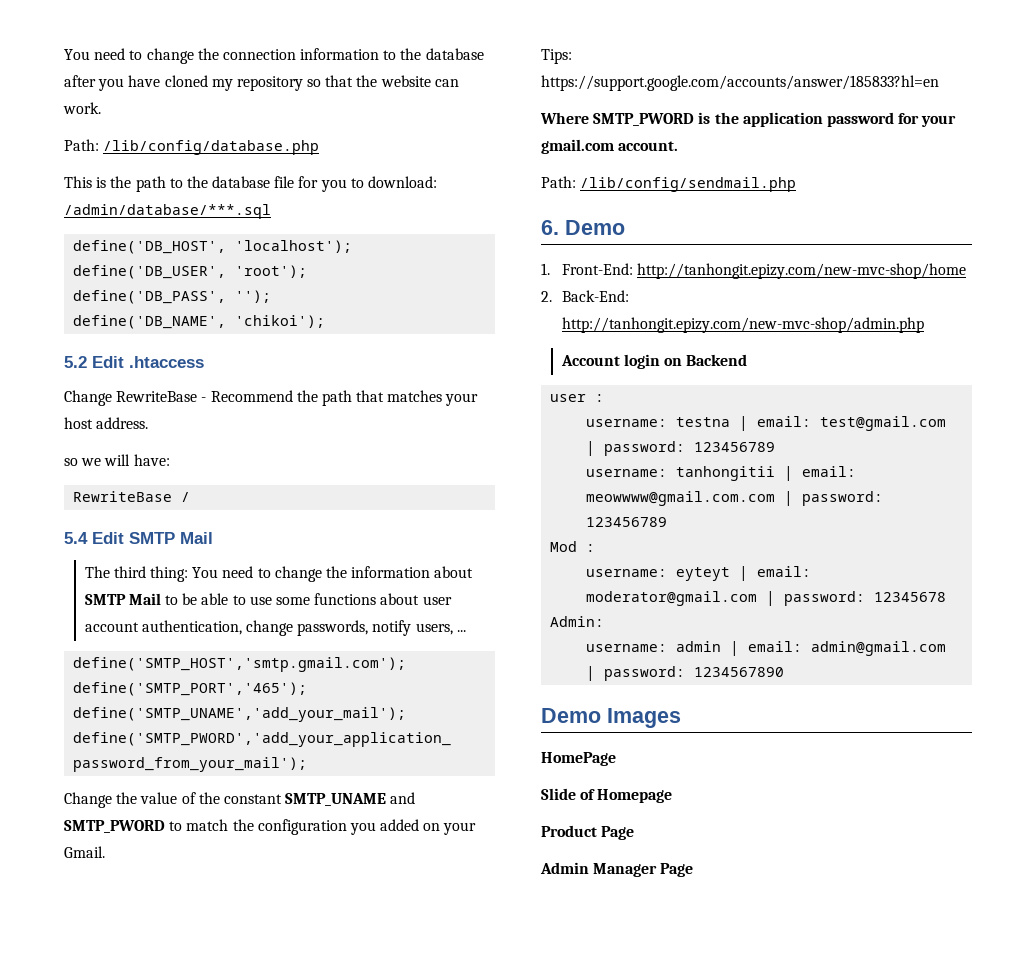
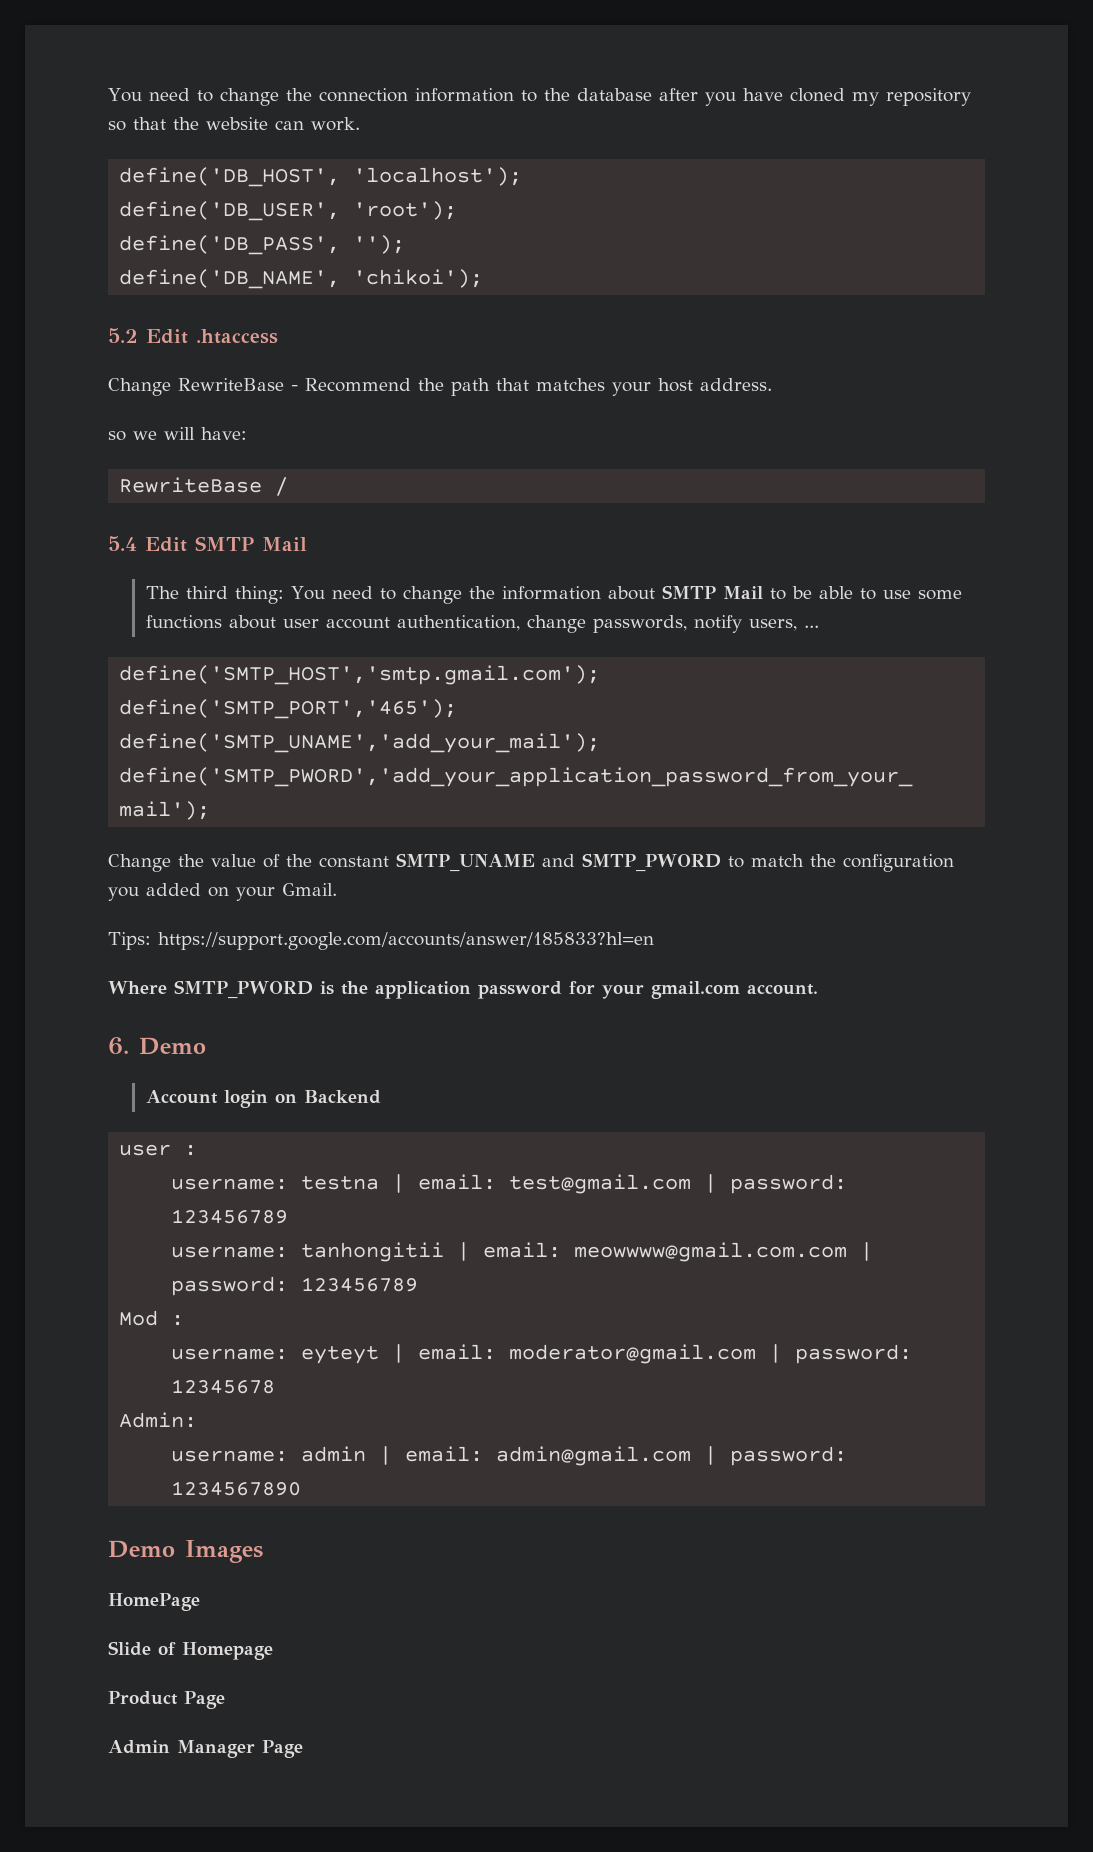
[64,139,320,155] [64,176,438,192] [64,204,271,219] // Path: /lib/config/database.php // This is the path to the database file for you to download: /admin/database/***.sql -> (360, 124) none
[541,176,797,192] // Path: /lib/config/sendmail.php -> (818, 989) none
[541,263,966,279] [541,290,629,302] [561,317,924,333] // 1. Front-End: http://tanhongit.epizy.com/new-mvc-shop/home // 2. Back-End: http://tanhongit.epizy.com/new-mvc-shop/admin.php -> (206, 1046) none

